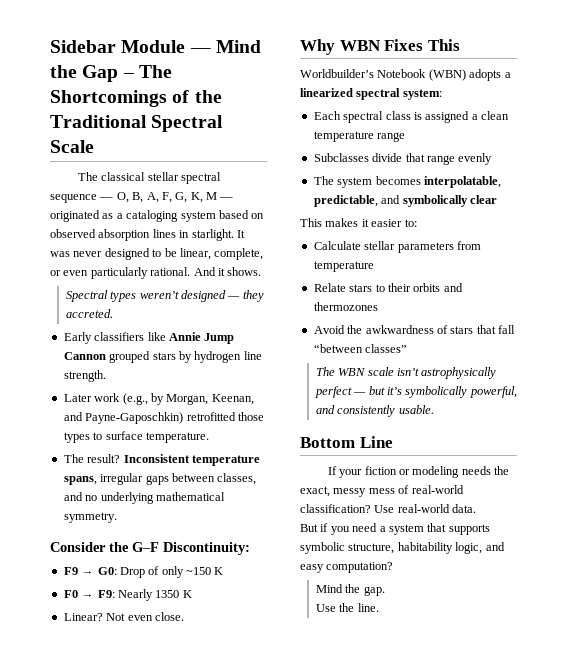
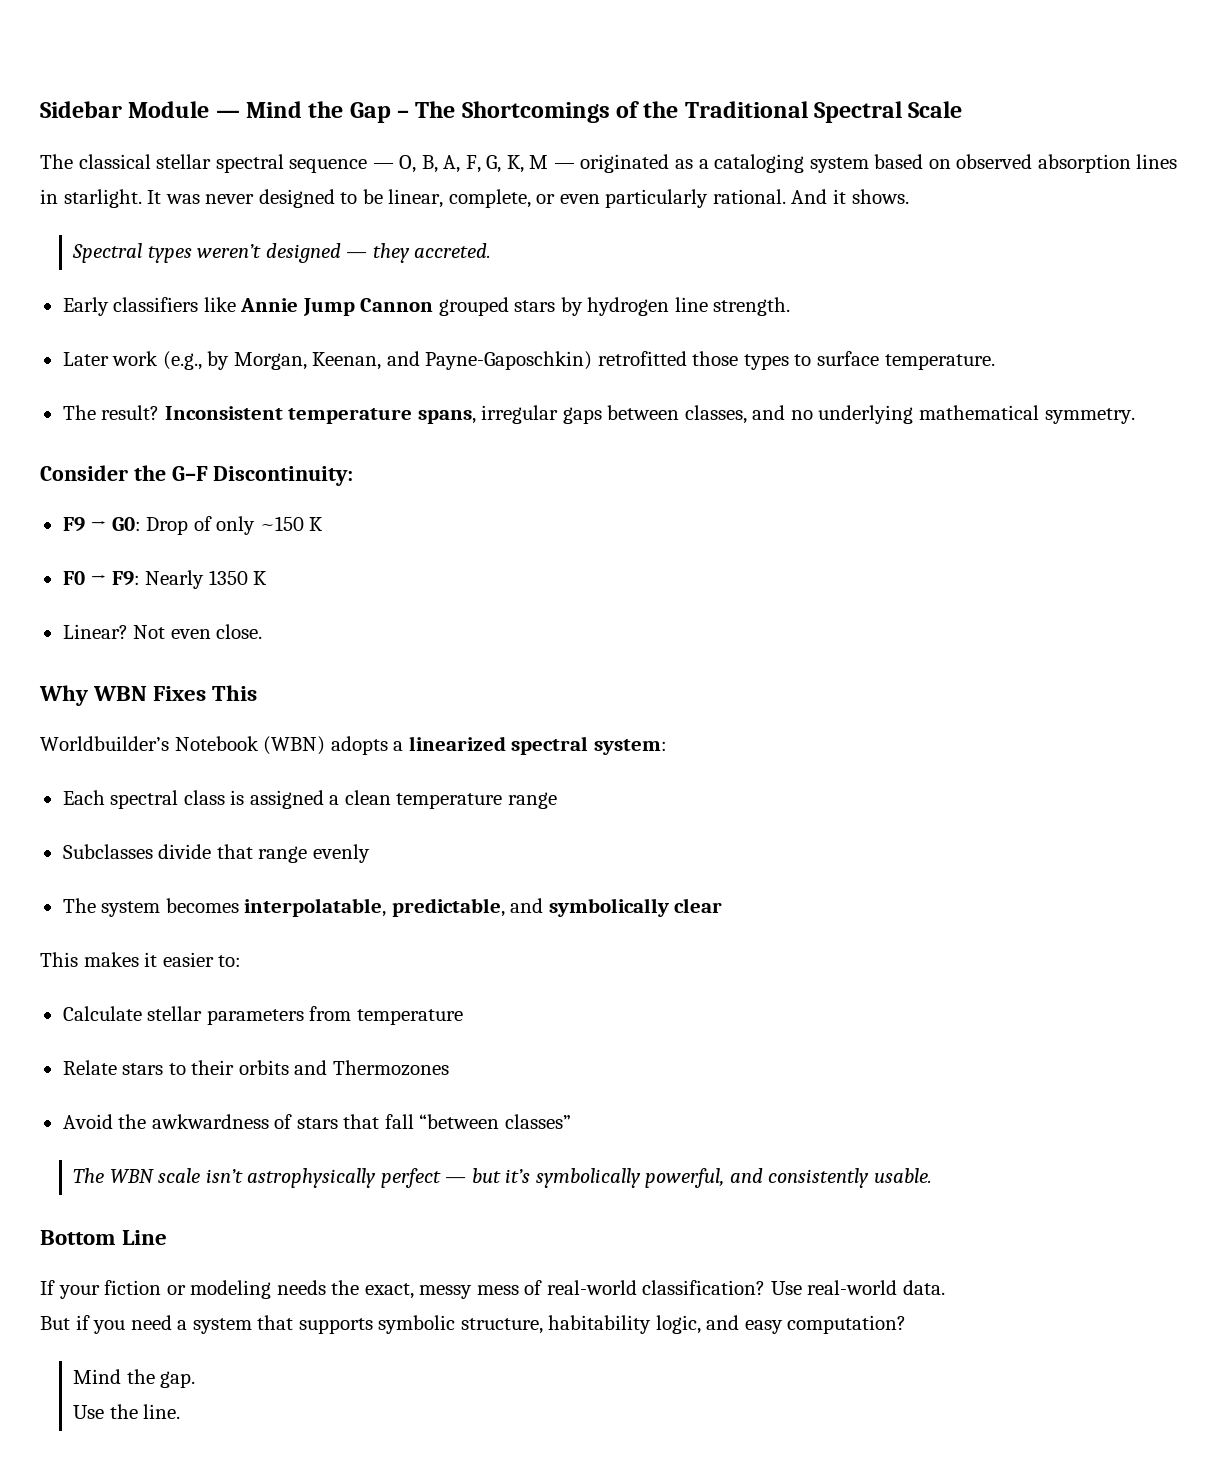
[313,302,378,311] thermozones -> [332,1060,449,1076] Thermozones

